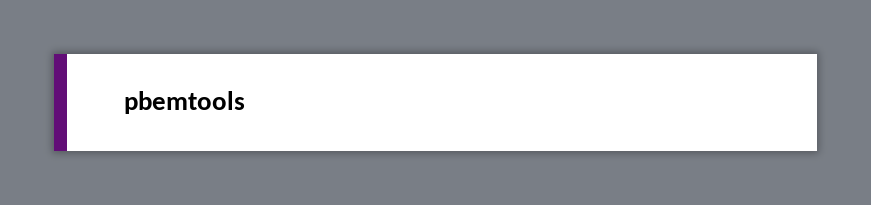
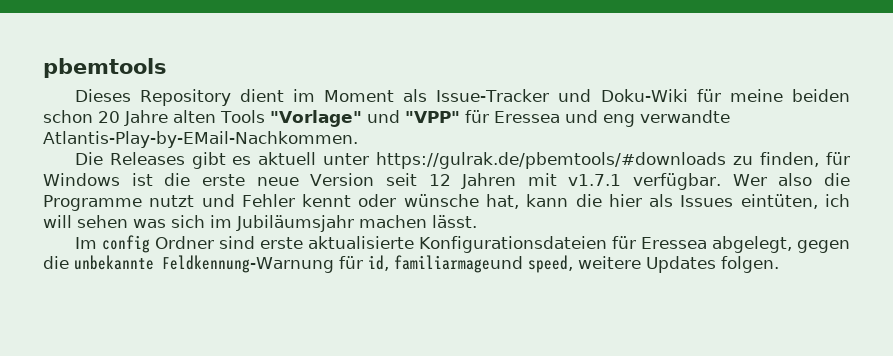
(245, 102) none -> [74,89,850,106] [43,110,730,127] [43,131,358,148] [74,152,850,169] [43,173,850,190] [43,194,851,211] [43,215,477,232] [74,235,850,253] [43,255,779,273] // Dieses Repository dient im Moment als Issue-Tracker und Doku-Wiki für meine beiden schon 20 Jahre alten Tools "Vorlage" und "VPP" für Eressea und eng verwandte Atlantis-Play-by-EMail-Nachkommen. // Die Releases gibt es aktuell unter https://gulrak.de/pbemtools/#downloads zu finden, für Windows ist die erste neue Version seit 12 Jahren mit v1.7.1 verfügbar. Wer also die Programme nutzt und Fehler kennt oder wünsche hat, kann die hier als Issues eintüten, ich will sehen was sich im Jubiläumsjahr machen lässt. // Im config Ordner sind erste aktualisierte Konfigurationsdateien für Eressea abgelegt, gegen die unbekannte Feldkennung-Warnung für id, familiarmageund speed, weitere Updates folgen.

